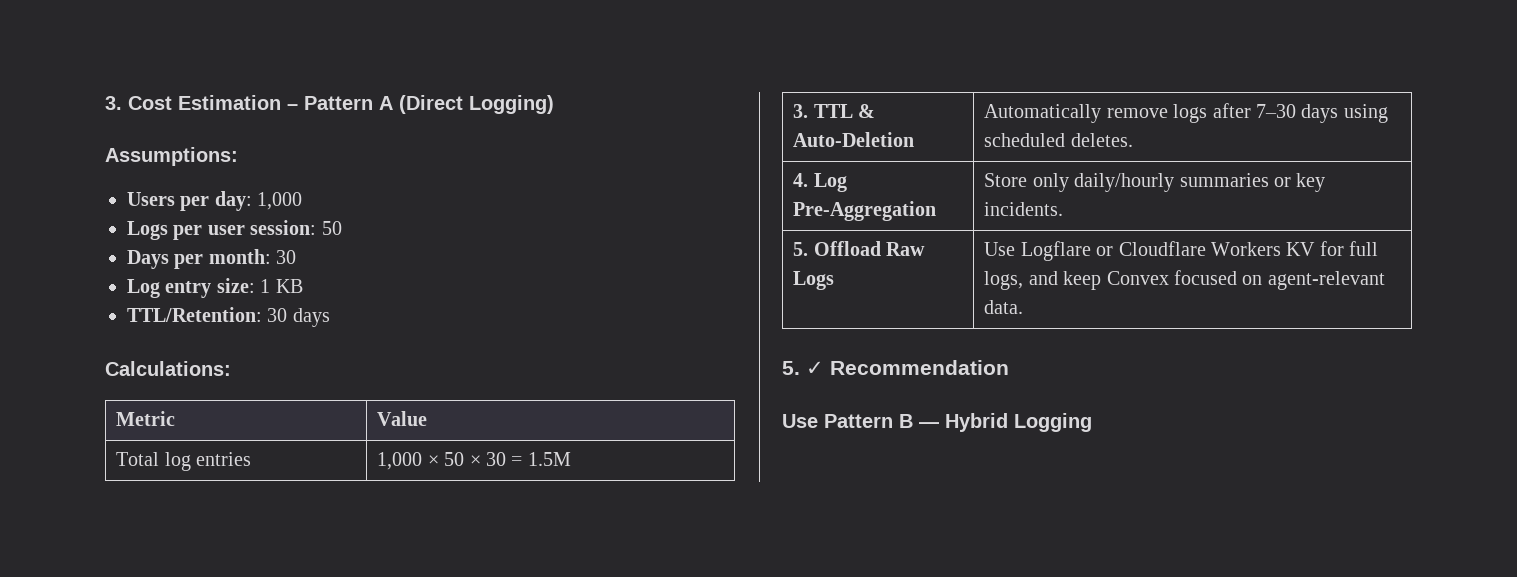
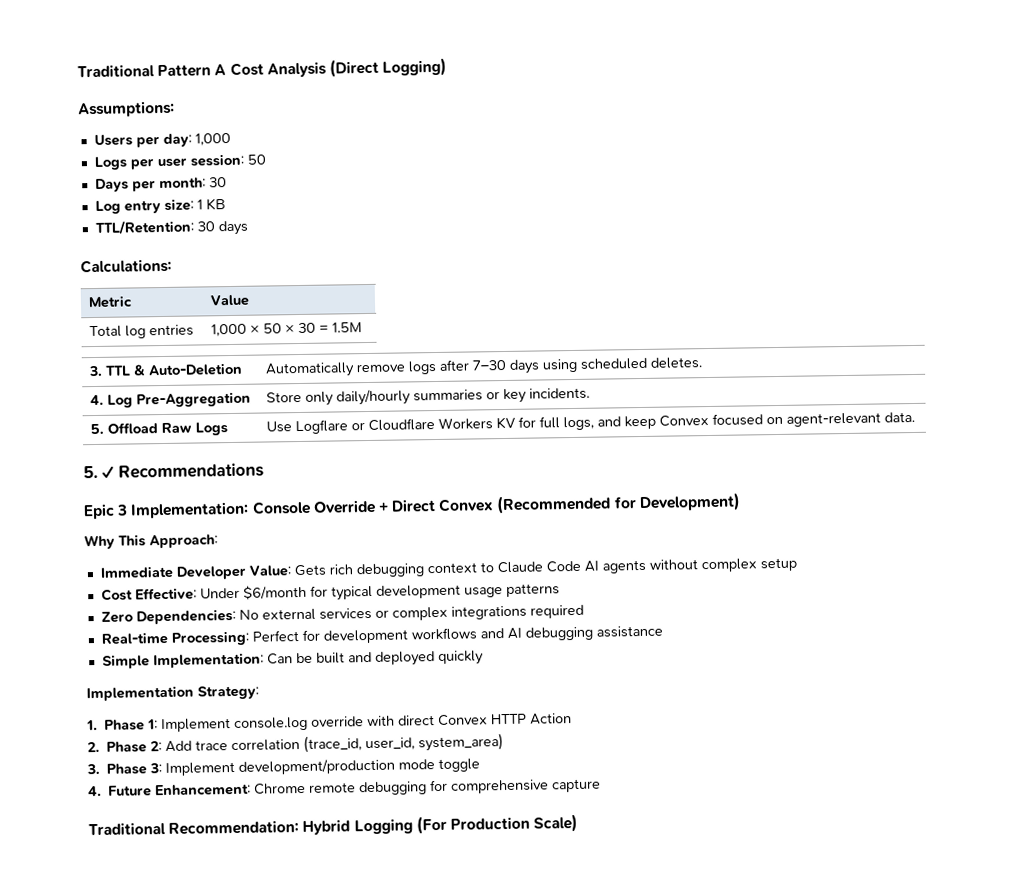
[105,95,393,110] 3. Cost Estimation – Pattern A -> [77,61,327,78] Traditional Pattern A Cost Analysis
[830,360,1009,375] [782,413,1092,432] Recommendation // Use Pattern B — Hybrid Logging -> [118,462,264,479] [83,492,741,520] [84,534,218,550] [99,557,797,580] [100,583,560,601] [100,604,584,625] [100,625,663,646] [101,650,484,669] [86,685,259,702] [86,713,573,733] [87,733,505,753] [86,758,481,777] [88,778,602,797] [88,813,579,836] Recommendations // Epic 3 Implementation: Console Override + Direct Convex (Recommended for Development) // Why This Approach: // Immediate Developer Value: Gets rich debugging context to Claude Code AI agents without complex setup // Cost Effective: Under $6/month for typical development usage patterns // Zero Dependencies: No external services or complex integrations required // Real-time Processing: Perfect for development workflows and AI debugging assistance // Simple Implementation: Can be built and deployed quickly // Implementation Strategy: // 1. Phase 1: Implement console.log override with direct Convex HTTP Action // 2. Phase 2: Add trace correlation (trace_id, user_id, system_area) // 3. Phase 3: Implement development/production mode toggle // 4. Future Enhancement: Chrome remote debugging for comprehensive capture // Traditional Recommendation: Hybrid Logging (For Production Scale)

